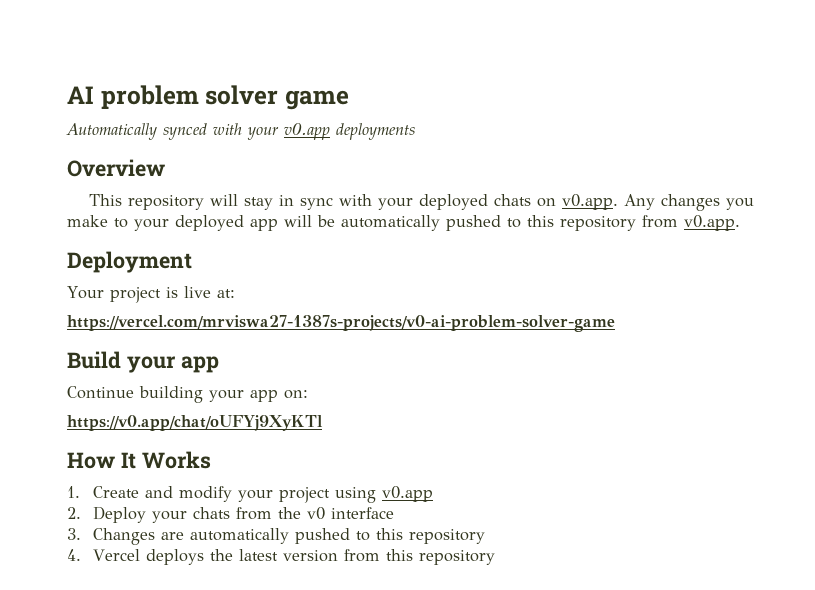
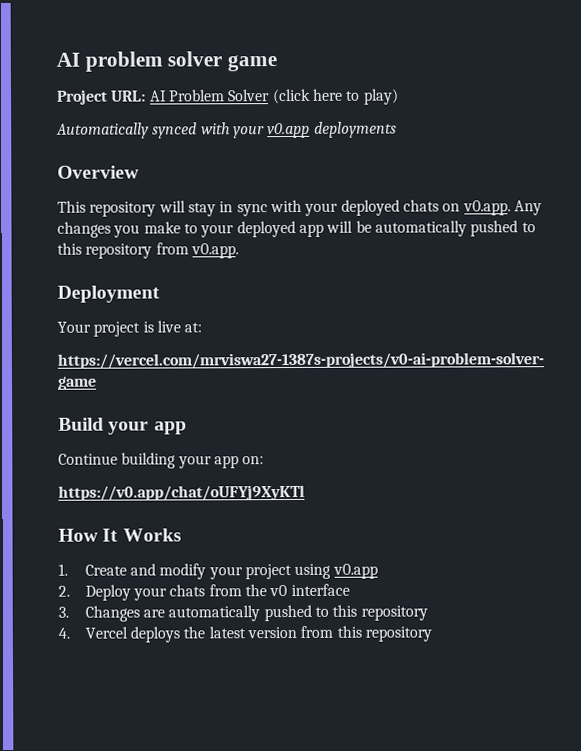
(349, 100) none -> [57,88,399,105] // Project URL: AI Problem Solver (click here to play)

